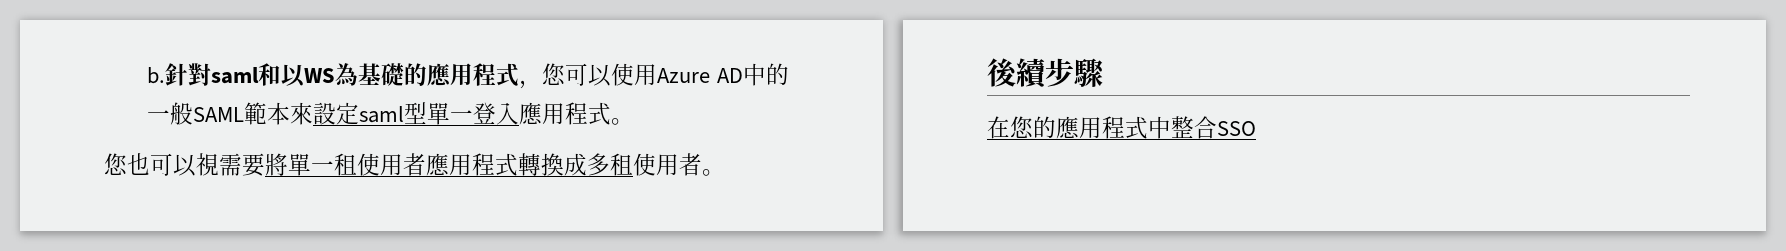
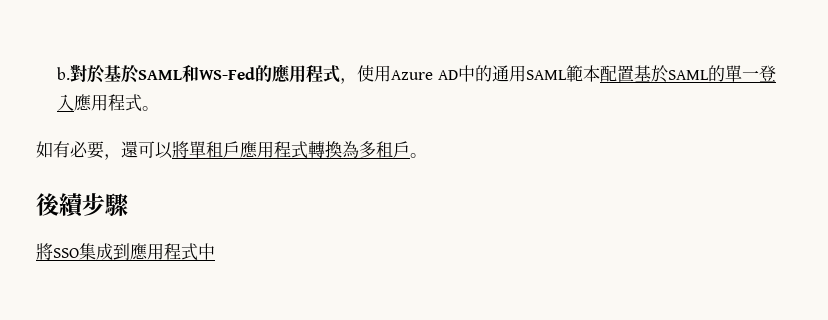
[165,63,405,87] 針對saml和以WS為基礎 -> [69,64,255,83] 對於基於SAML和WS-Fed
[542,63,612,87] 您可以 -> (357, 81) none
[147,102,194,125] 一般 -> [491,65,526,82] 通用
[290,102,428,125] 來設定saml型 -> [599,65,725,83] 配置基於SAML的
[104,153,702,177] 您也可以視需要將單一租使用者應用程式轉換成多租使用者 -> [36,141,410,160] 如有必要，還可以將單租戶應用程式轉換為多租戶
[987,116,1056,139] 在您的 -> [36,243,130,260] 將SSO集成到
[1171,116,1256,139] 整合SSO -> (215, 251) none

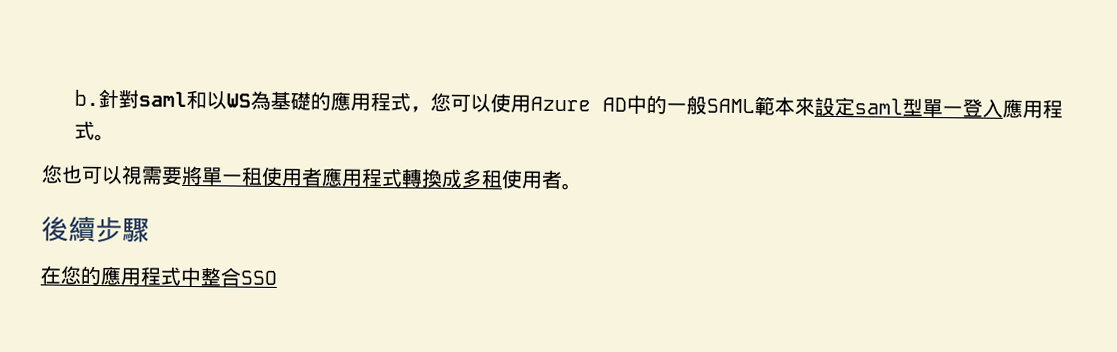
[69,64,255,83] 對於基於SAML和WS-Fed -> [98,89,312,111] 針對saml和以WS為基礎
(357, 81) none -> [430,92,492,113] 您可以
[491,65,526,82] 通用 -> [666,95,708,115] 一般
[599,65,725,83] 配置基於SAML的 -> [794,96,924,117] 來設定saml型
[36,141,410,160] 如有必要，還可以將單租戶應用程式轉換為多租戶 -> [41,164,563,190] 您也可以視需要將單一租使用者應用程式轉換成多租使用者
[36,243,130,260] 將SSO集成到 -> [40,265,101,286] 在您的
(215, 251) none -> [200,267,277,287] 整合SSO

